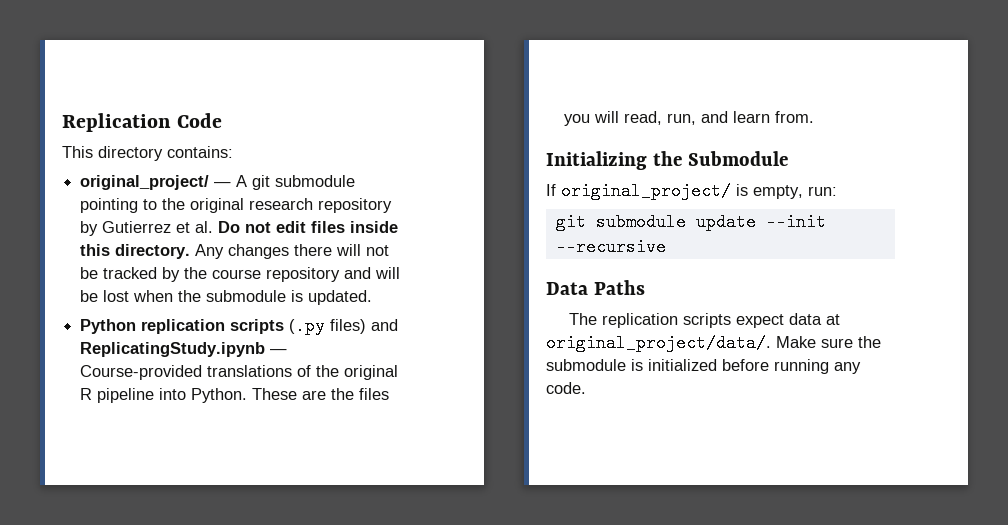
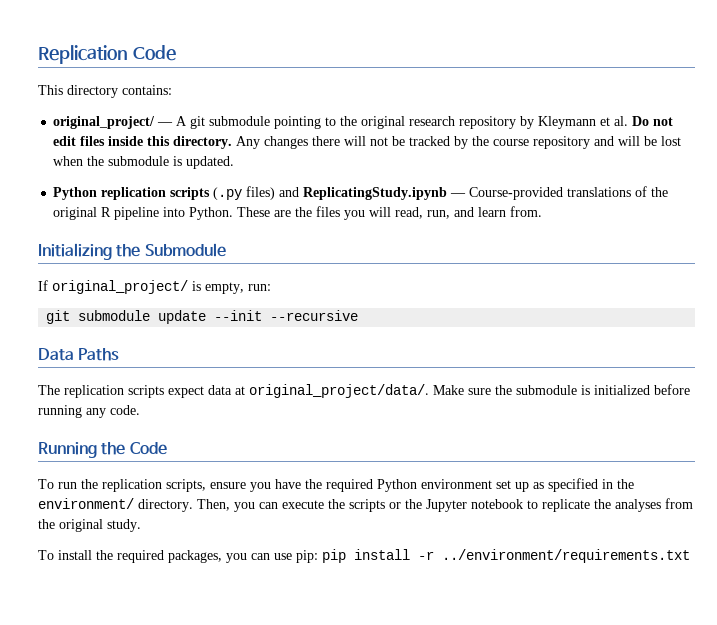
[102,221,172,233] Gutierrez -> [538,116,597,129] Kleymann
(586, 388) none -> [38,442,167,458] [38,478,634,492] [38,498,693,512] [38,519,141,532] [38,549,690,563] // Running the Code // To run the replication scripts, ensure you have the required Python environment set up as specified in the environment/ directory. Then, you can execute the scripts or the Jupyter notebook to replicate the analyses from the original study. // To install the required packages, you can use pip: pip install -r ../environment/requirements.txt

